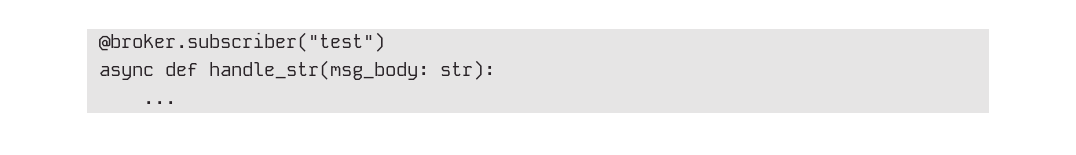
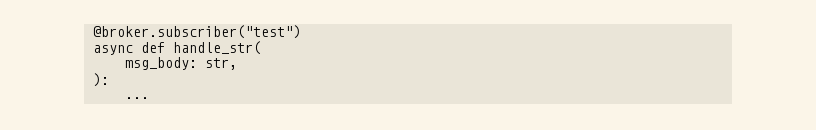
[208,60,495,80] handle_str(msg_body: str): -> [173,41,262,55] [125,57,238,70] [93,73,110,87] handle_str( // msg_body: str, // ):

